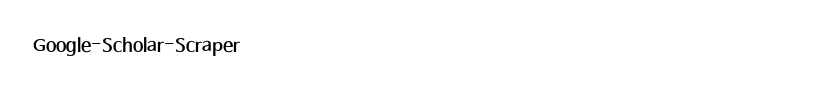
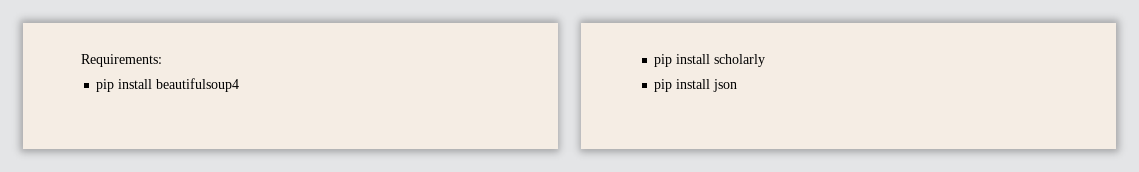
[33,37,240,56] Google-Scholar-Scraper -> [81,54,162,67] [96,78,240,92] [654,54,766,67] [654,79,738,92] Requirements: // pip install beautifulsoup4 // pip install scholarly // pip install json

